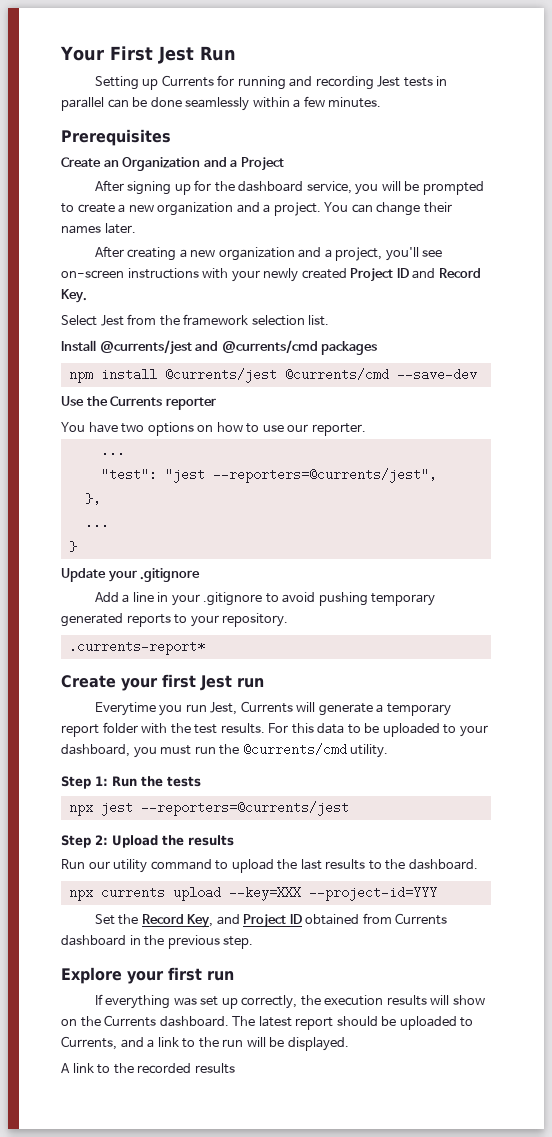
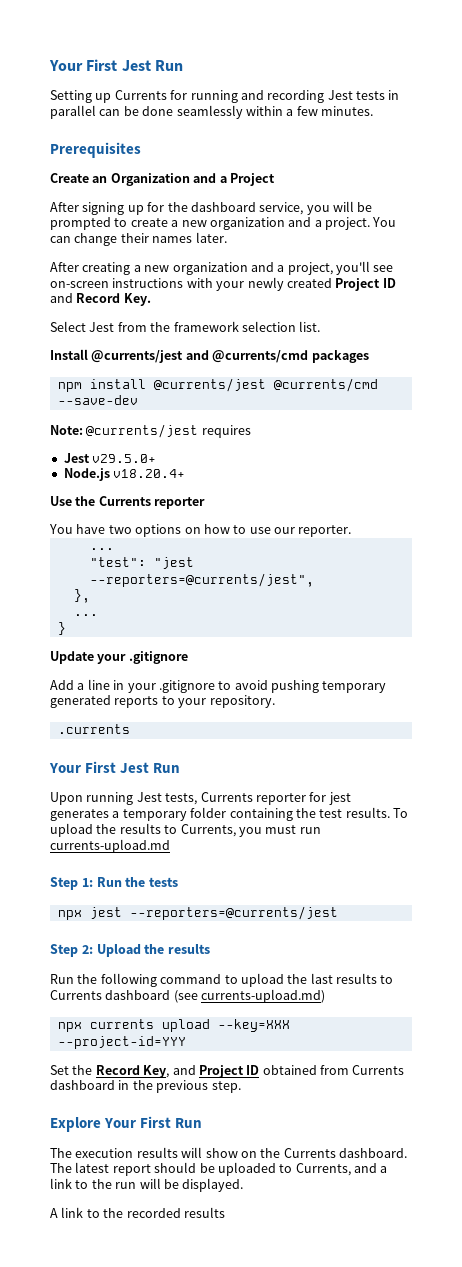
(477, 374) none -> [50,424,251,438] [63,453,157,463] [63,468,186,481] // Note: @currents/jest requires // Jest v29.5.0+ // Node.js v18.20.4+
[68,640,205,655] [61,674,264,691] [94,701,451,716] [61,722,488,737] [61,743,389,758] .currents-report* // Create your first Jest run // Everytime you run Jest, Currents will generate a temporary report folder with the test results. For this data to be uploaded to your dashboard, you must run the @currents/cmd utility. -> [57,724,130,734] [49,761,181,773] [50,792,351,805] [50,807,408,821] [50,823,321,837] [50,839,170,853] .currents // Your First Jest Run // Upon running Jest tests, Currents reporter for jest generates a temporary folder containing the test results. To upload the results to Currents, you must run currents-upload.md
[88,859,148,873] our utility -> [77,973,157,987] the following
[385,859,478,870] the dashboard. -> [50,989,326,1003] Currents dashboard (see currents-upload.md)
[127,967,234,984] [94,994,321,1009] your first run // If everything was set up correctly, the -> [104,1116,203,1128] [50,1148,72,1158] Your First Run // The

